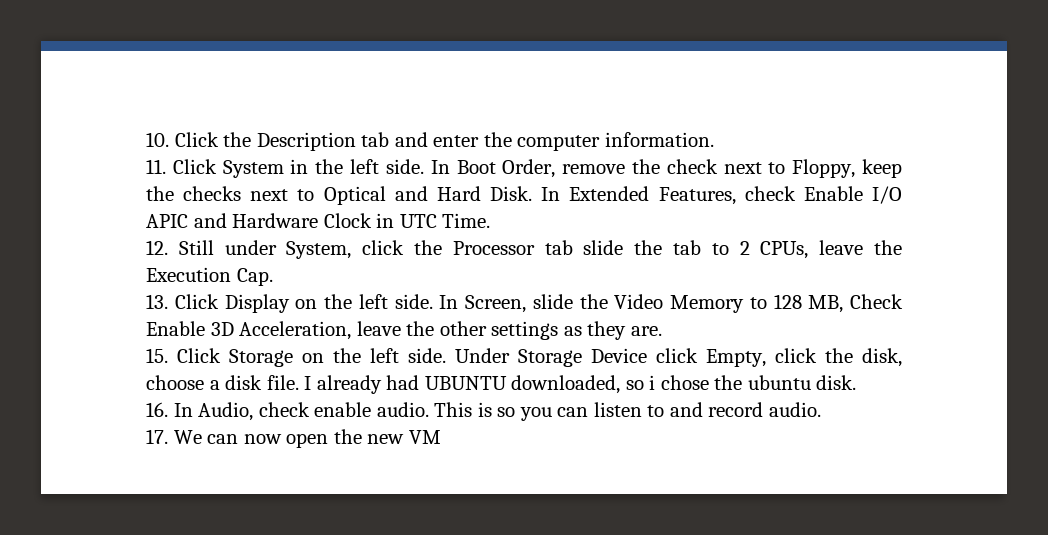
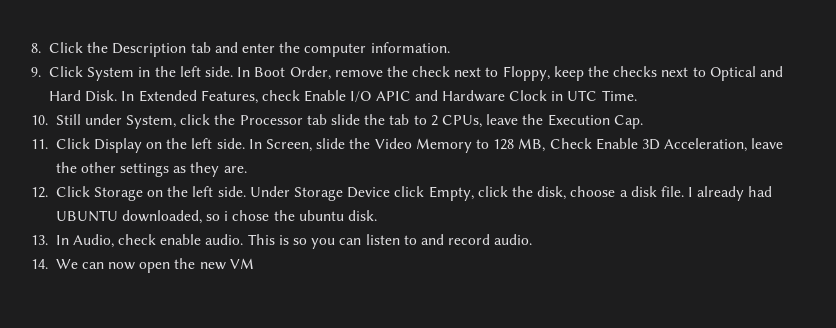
[146,132,169,147] 10. -> [31,43,41,53] 8.
[146,159,166,174] 11. -> [31,67,41,77] 9.
[146,240,168,255] 12. -> [31,115,48,125] 10.
[146,294,168,309] 13. -> [31,139,48,149] 11.
[146,348,168,363] 15. -> [31,187,48,198] 12.
[146,402,168,417] 16. -> [31,235,48,245] 13.
[146,429,168,444] 17. -> [31,259,48,269] 14.

